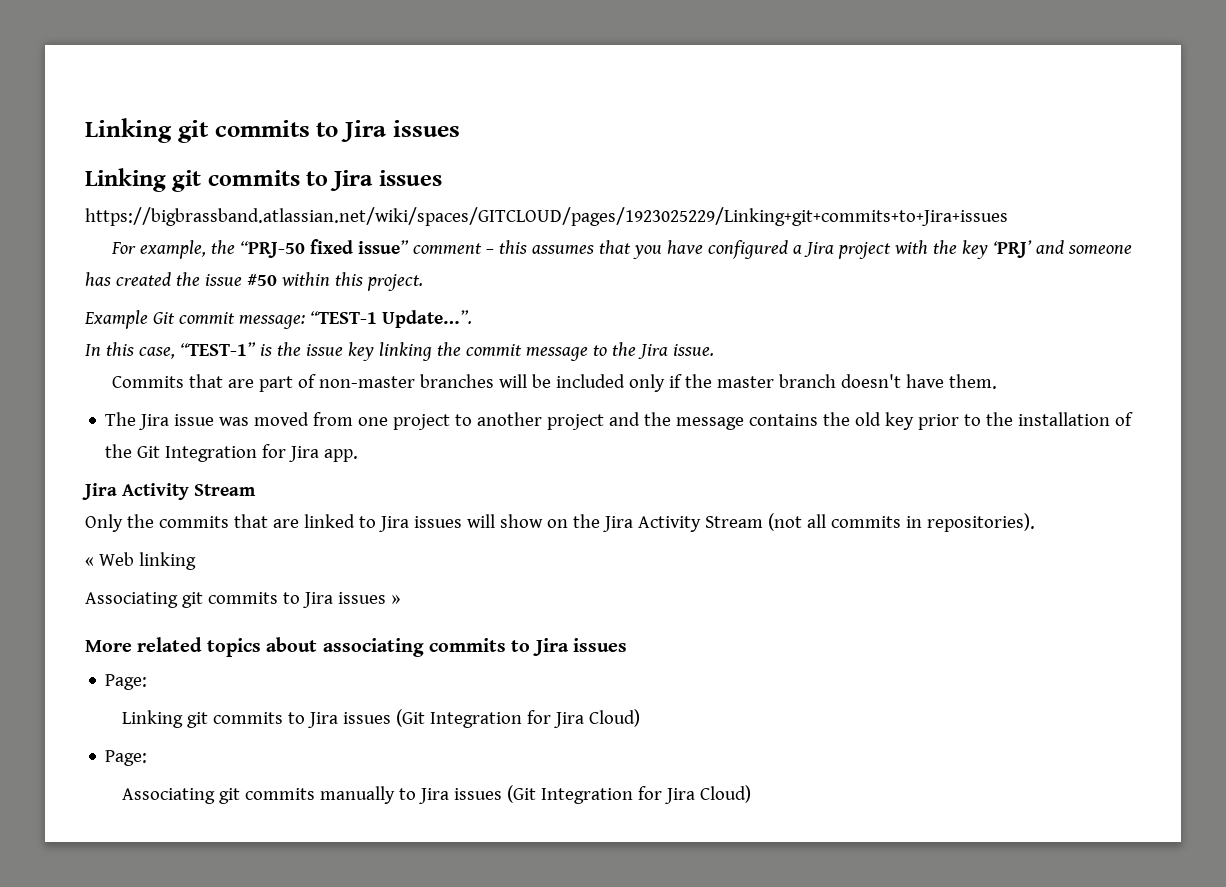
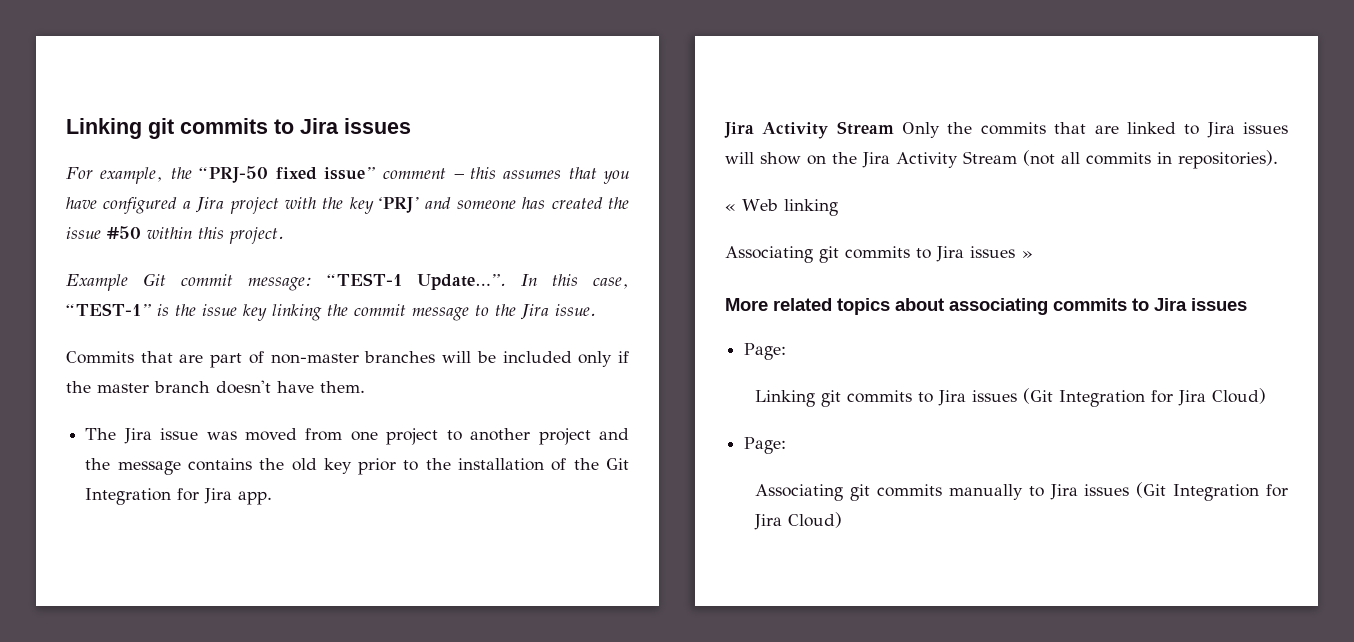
[85,118,460,143] [85,168,442,192] [85,207,1008,226] Linking git commits to Jira issues // Linking git commits to Jira issues // https://bigbrassband.atlassian.net/wiki/spaces/GITCLOUD/pages/1923025229/Linking+git+commits+to+Jira+issues -> [66,118,411,139] Linking git commits to Jira issues
(472, 319) // -> (506, 282) none
(256, 490) // -> (894, 128) none

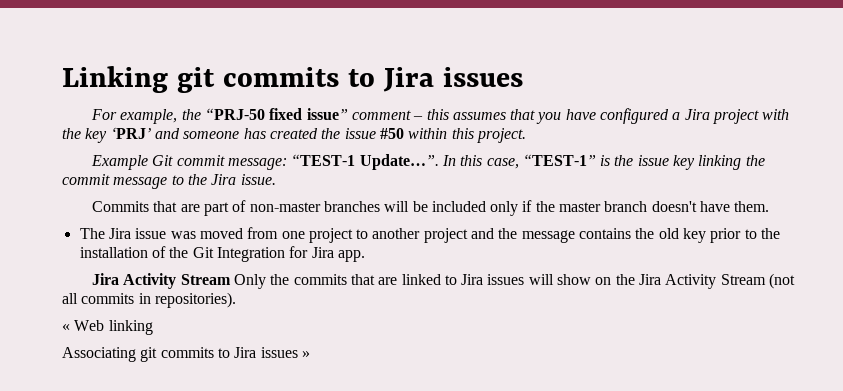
[725,298,1247,315] [744,343,787,360] [755,388,1267,407] [744,437,787,454] [755,482,1288,501] [754,512,843,530] // More related topics about associating commits to Jira issues // Page: // Linking git commits to Jira issues (Git Integration for Jira Cloud) // Page: // Associating git commits manually to Jira issues (Git Integration for Jira Cloud) -> (310, 354) none

